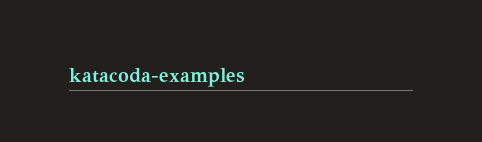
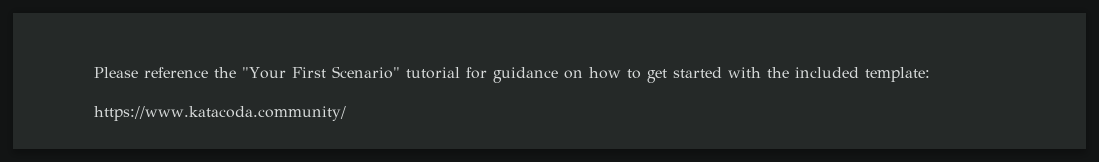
[69,68,245,87] katacoda-examples -> [94,66,930,83] [94,106,346,121] Please reference the "Your First Scenario" tutorial for guidance on how to get started with the included template: // https://www.katacoda.community/

